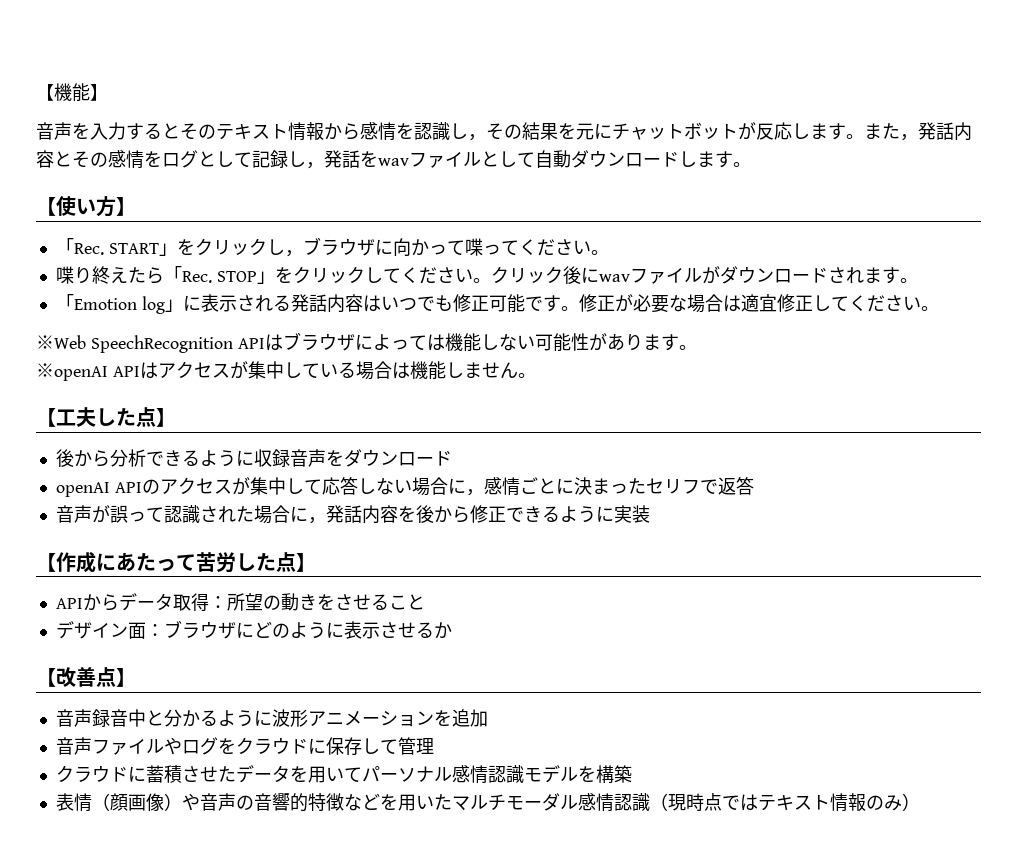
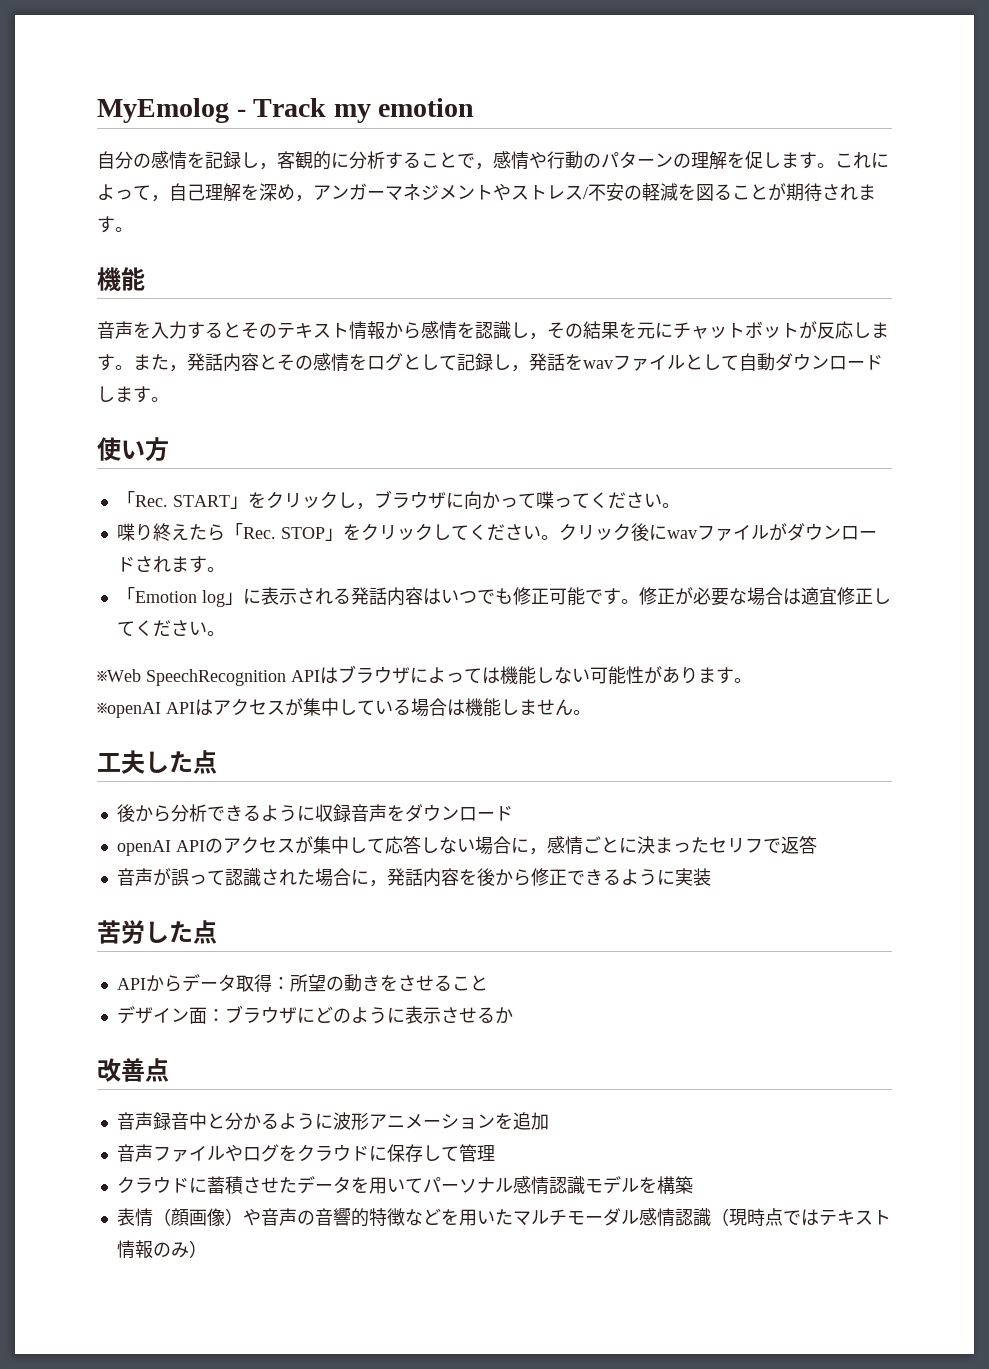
[36,83,108,102] 【機能】 -> [97,98,475,123] [97,151,889,170] [97,183,876,202] [97,216,133,233] [97,267,145,291] MyEmolog - Track my emotion // 自分の感情を記録し，客観的に分析することで，感情や行動のパターンの理解を促します。これによって，自己理解を深め，アンガーマネジメントやストレス/不安の軽減を図ることが期待されます。 // 機能
[36,197,56,216] 【 -> (169, 399) none
[116,197,136,216] 】 -> (169, 449) none
[36,408,56,427] 【 -> (591, 712) none
[156,408,176,427] 】 -> (217, 762) none
[36,551,196,573] 【作成にあたって -> (711, 877) none
[296,553,316,572] 】 -> (217, 932) none
[36,668,56,687] 【 -> (513, 1015) none
[116,668,136,687] 】 -> (169, 1070) none

